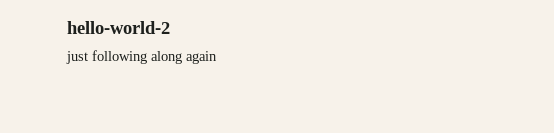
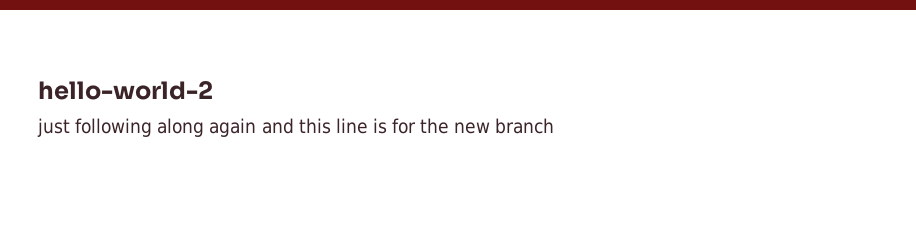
(217, 57) none -> [261,118,555,134] and this line is for the new branch

